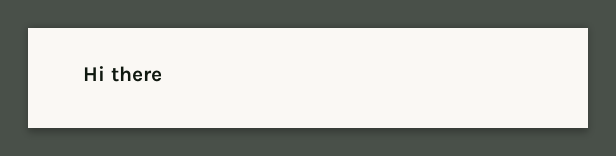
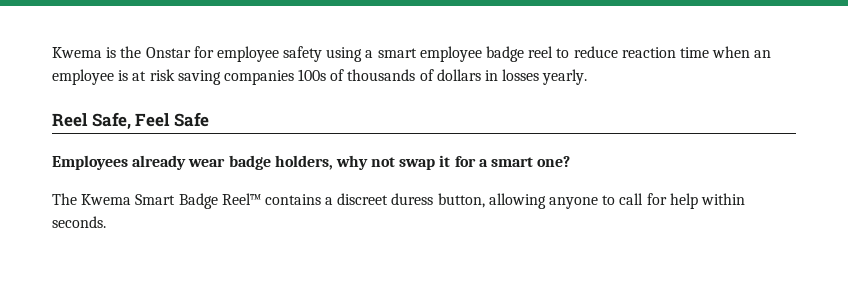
[83,66,162,82] Hi there -> [52,46,772,62] [52,69,588,85] [52,112,209,130] [52,155,571,170] [52,193,745,209] [52,216,106,228] Kwema is the Onstar for employee safety using a smart employee badge reel to reduce reaction time when an employee is at risk saving companies 100s of thousands of dollars in losses yearly. // Reel Safe, Feel Safe // Employees already wear badge holders, why not swap it for a smart one? // The Kwema Smart Badge Reel™ contains a discreet duress button, allowing anyone to call for help within seconds.

